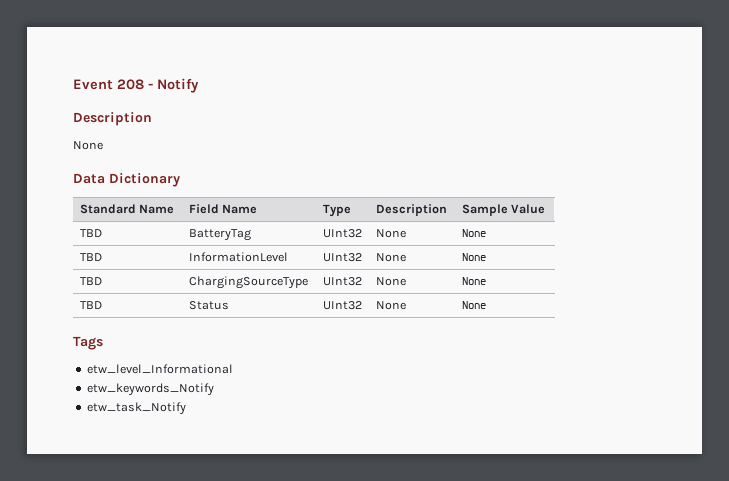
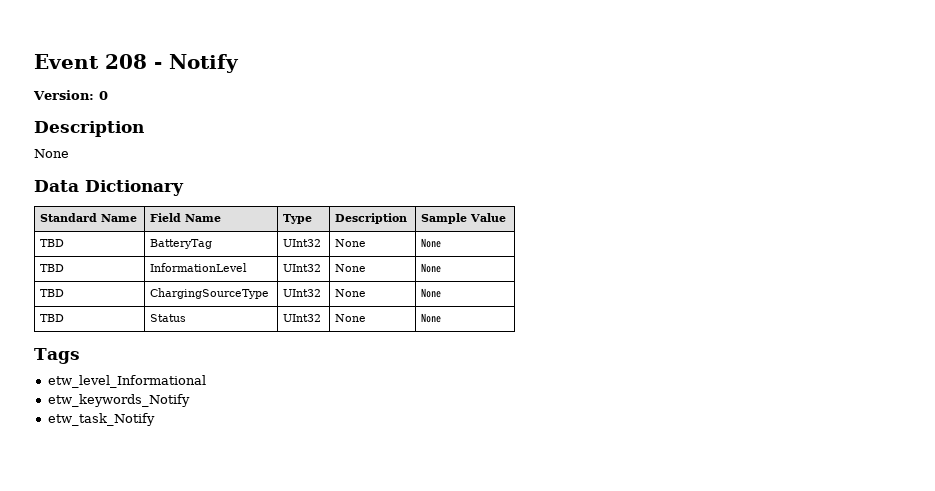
(199, 85) none -> [33,90,108,100] // Version: 0

